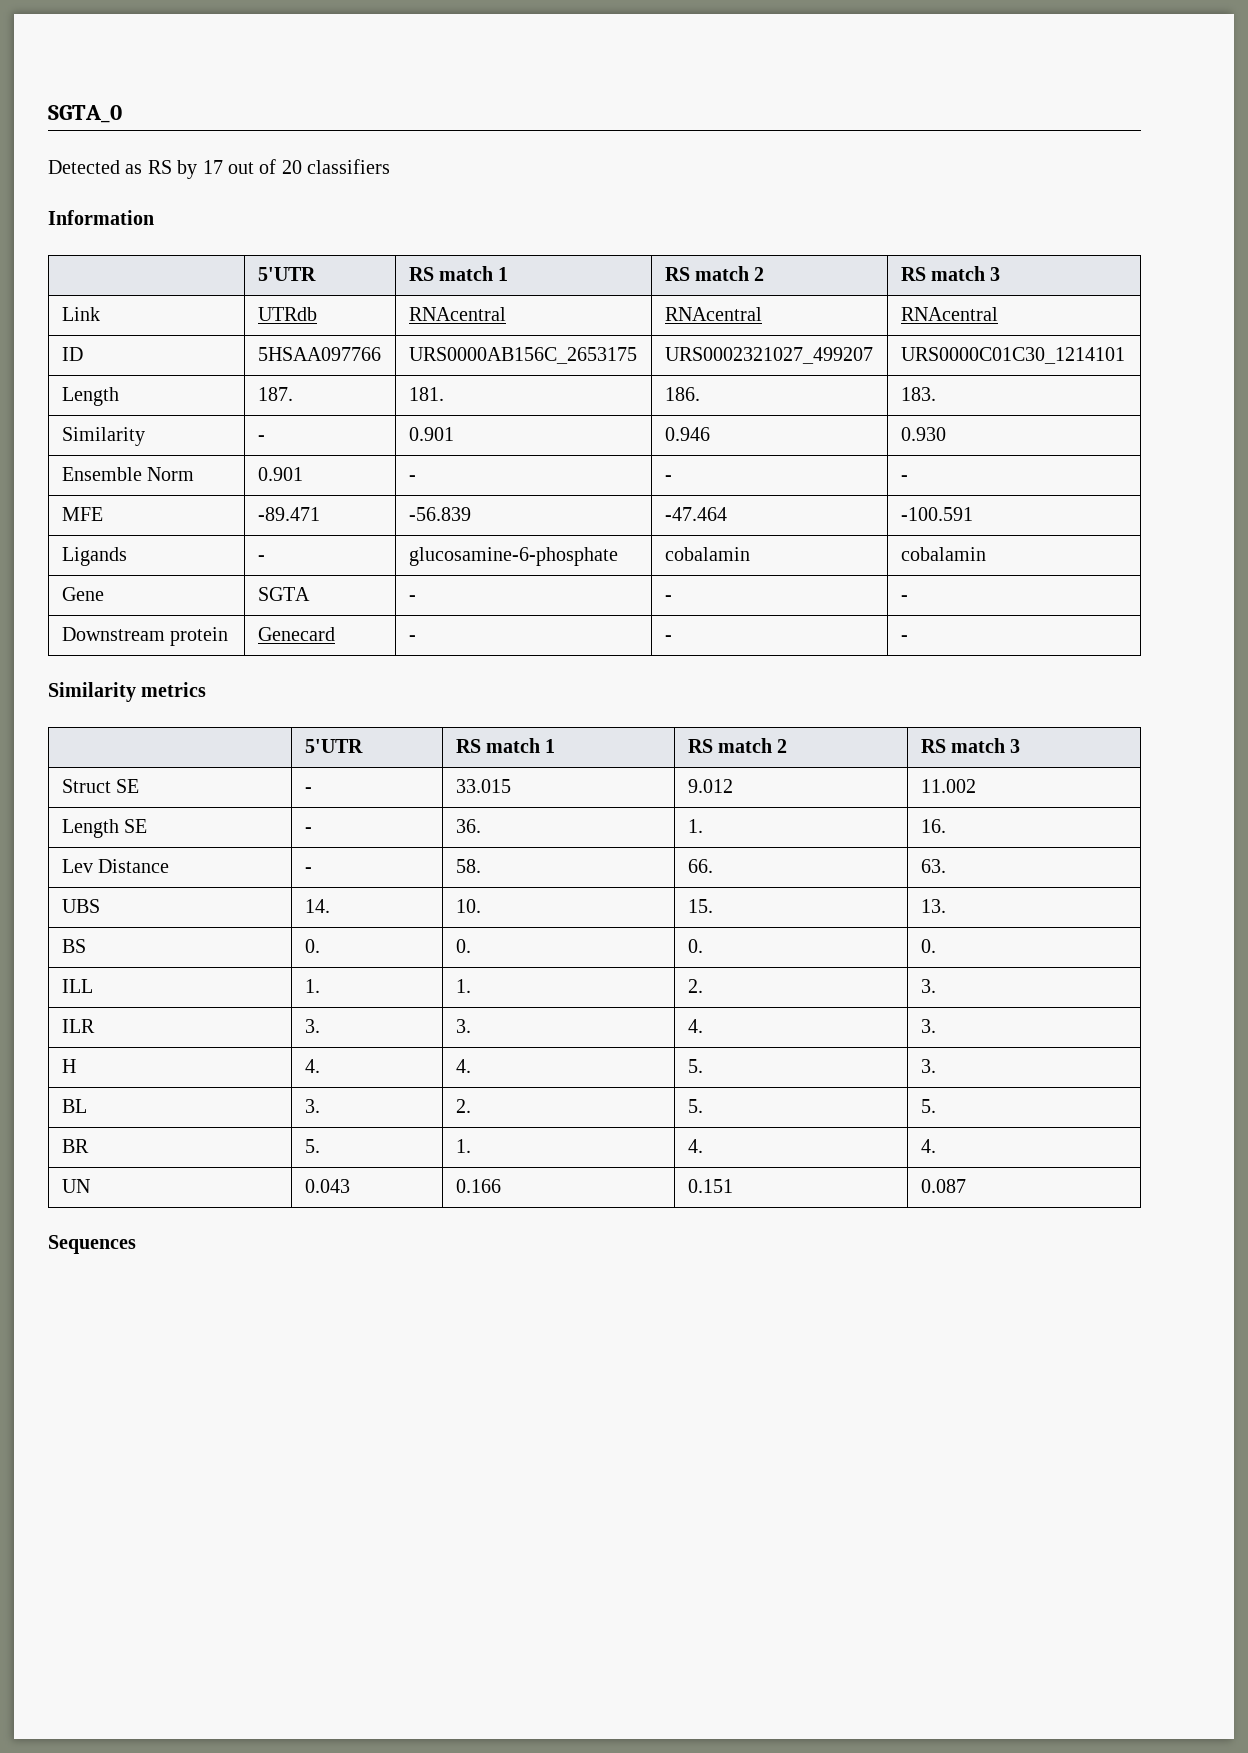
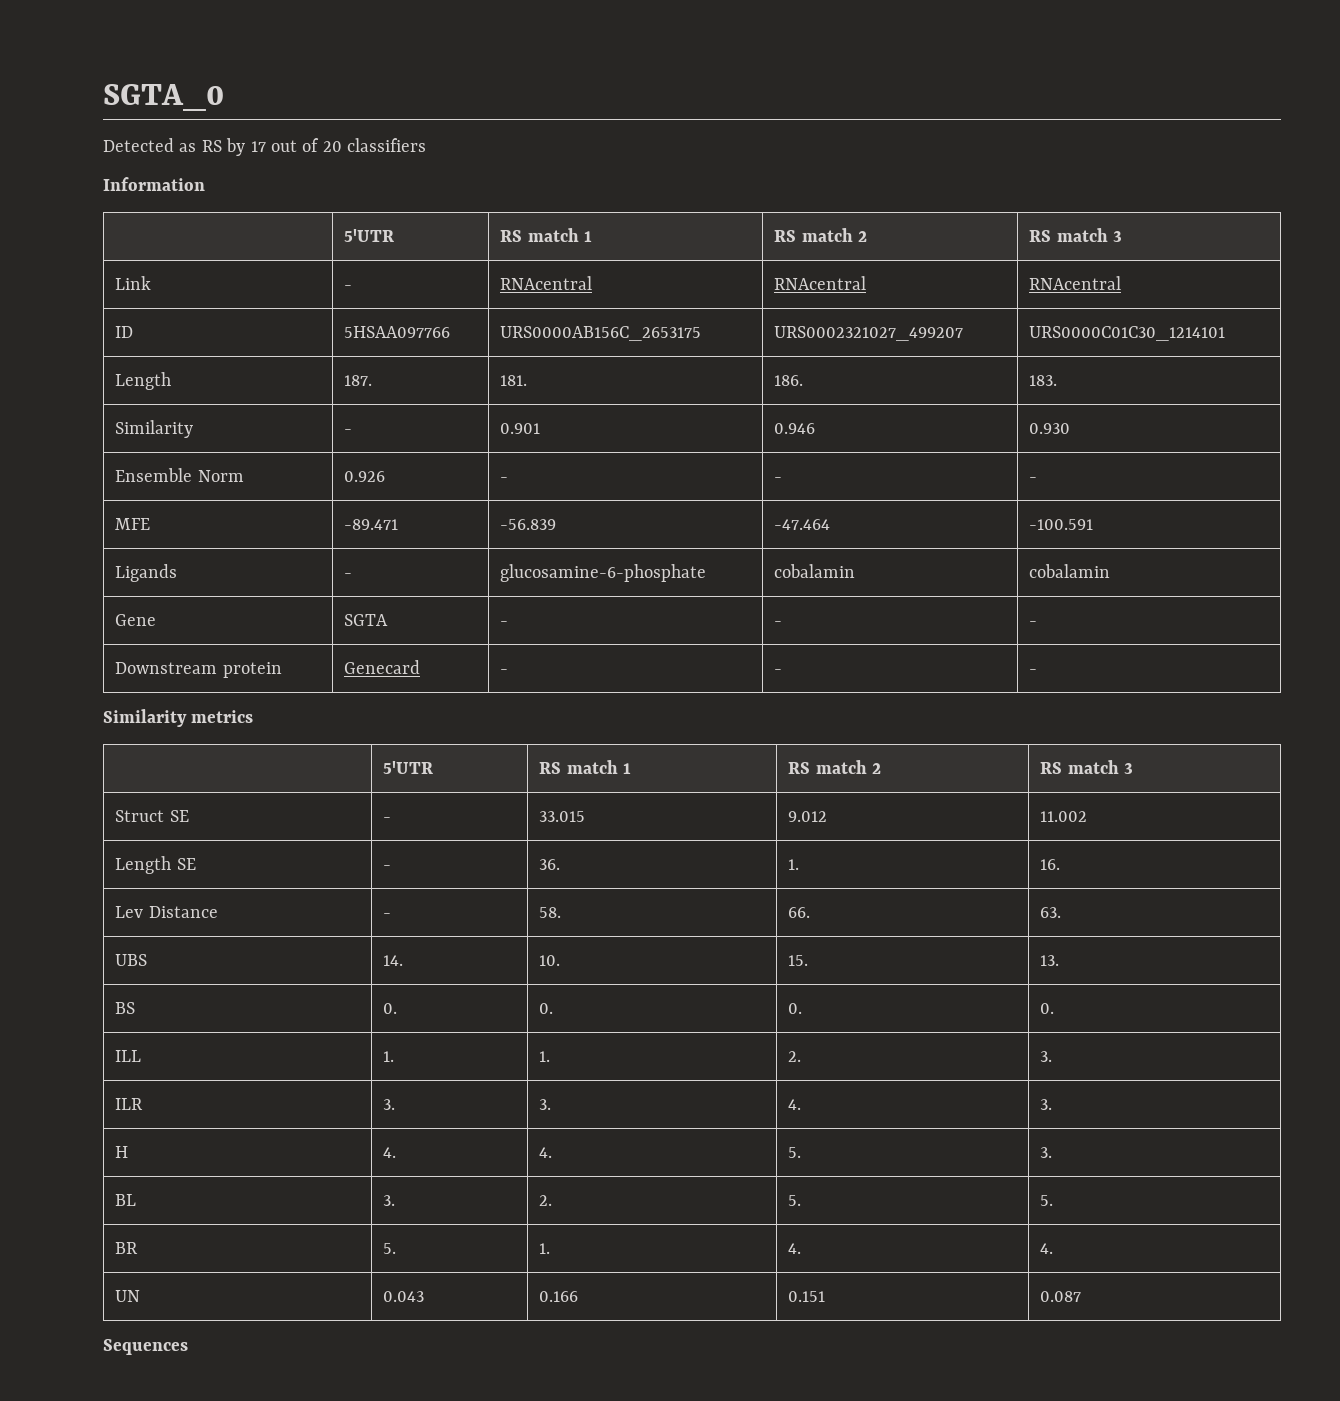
[257,307,317,321] UTRdb -> [344,285,353,290] -
[257,467,303,481] 0.901 -> [344,471,386,482] 0.926

